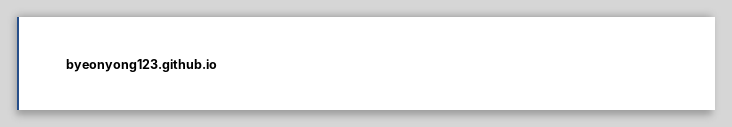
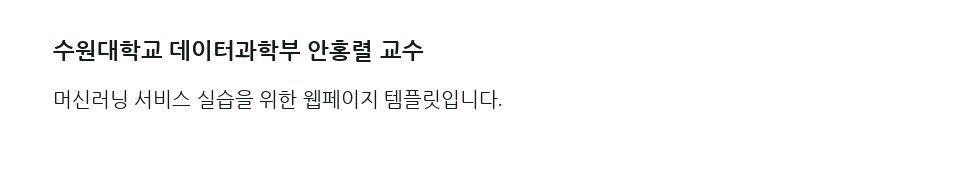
[66,59,217,72] byeonyong123.github.io -> [53,40,424,62] [53,89,502,110] 수원대학교 데이터과학부 안홍렬 교수 // 머신러닝 서비스 실습을 위한 웹페이지 템플릿입니다.

